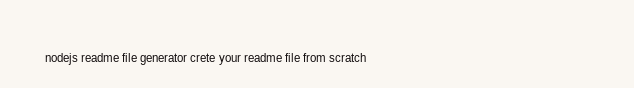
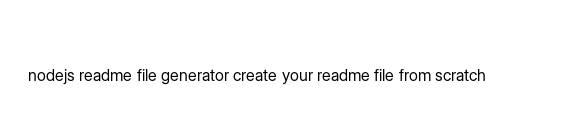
[190,53,216,62] crete -> [233,69,278,81] create

